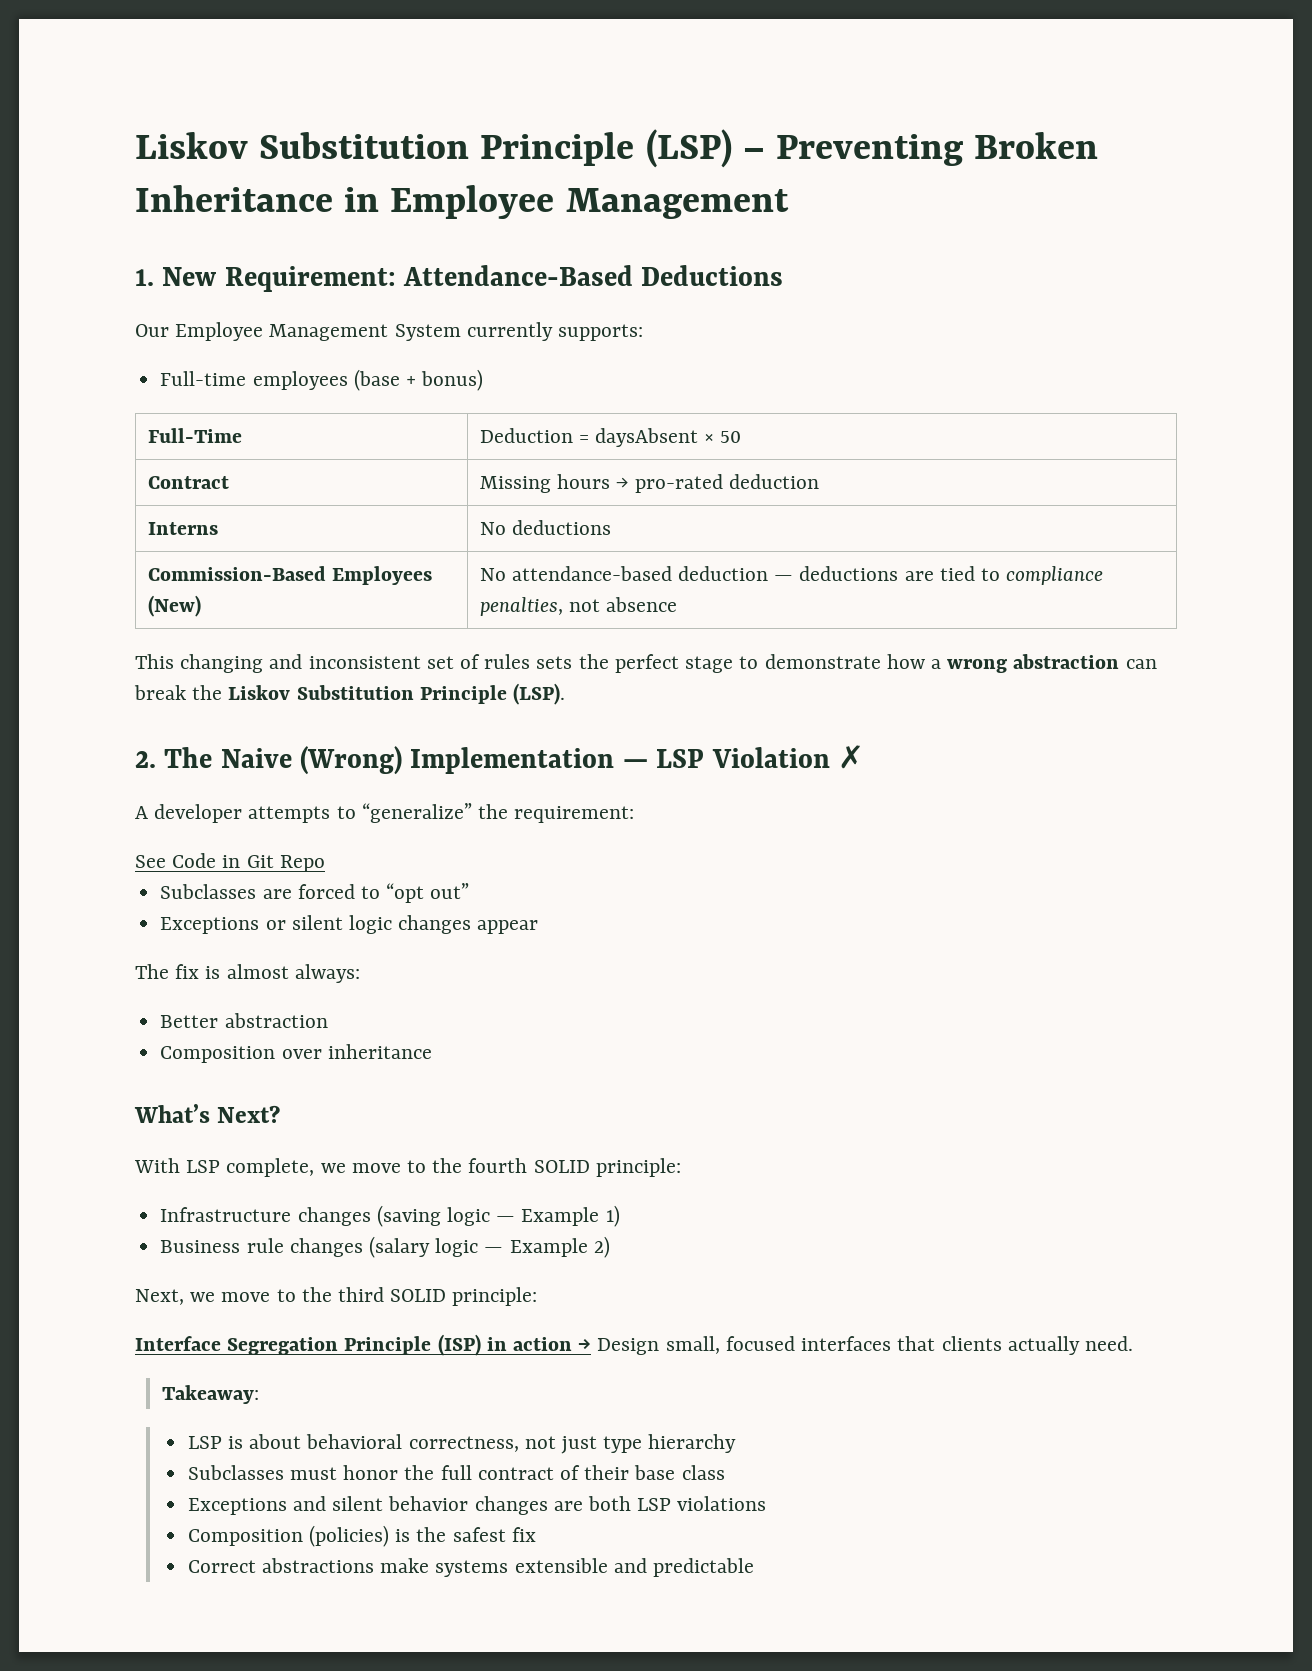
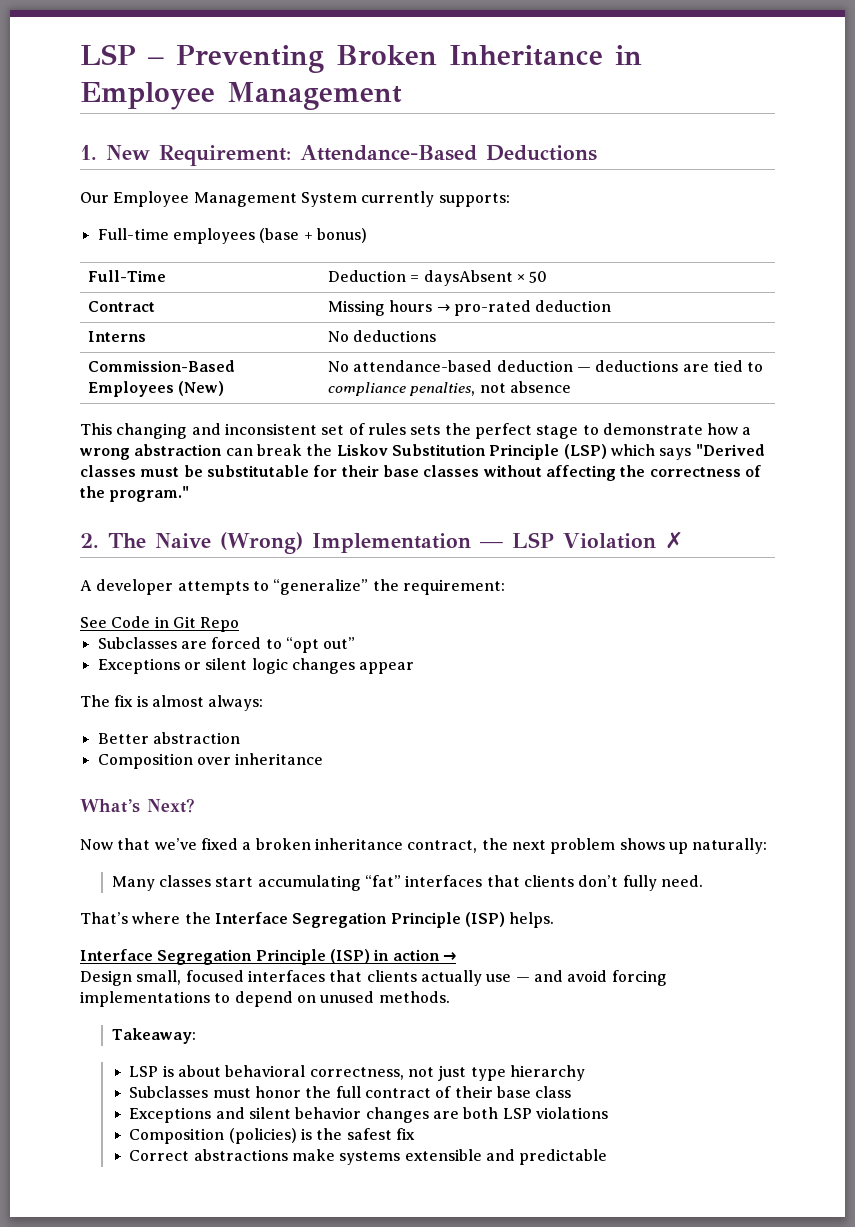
[135,129,732,168] Liskov Substitution Principle (LSP) -> [80,44,136,65] LSP
[513,683,566,705] (LSP). -> [563,444,765,460] [80,465,761,481] [80,486,190,502] (LSP) which says "Derived classes must be substitutable for their base classes without affecting the correctness of the program."
[134,1158,681,1177] [160,1205,620,1227] [160,1236,610,1258] [135,1287,538,1306] With LSP complete, we move to the fourth SOLID principle: // Infrastructure changes (saving logic — Example 1) // Business rule changes (salary logic — Example 2) // Next, we move to the third SOLID principle: -> [80,838,768,854] [111,875,704,891] [80,912,555,928] Now that we’ve fixed a broken inheritance contract, the next problem shows up naturally: // Many classes start accumulating “fat” interfaces that clients don’t fully need. // That’s where the Interface Segregation Principle (ISP) helps.
(592, 1344) none -> (456, 956) //
[1084,1336,1133,1351] need. -> [486,970,667,986] [80,991,450,1007] use — and avoid forcing implementations to depend on unused methods.

